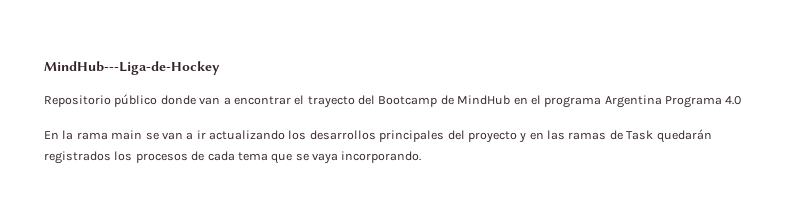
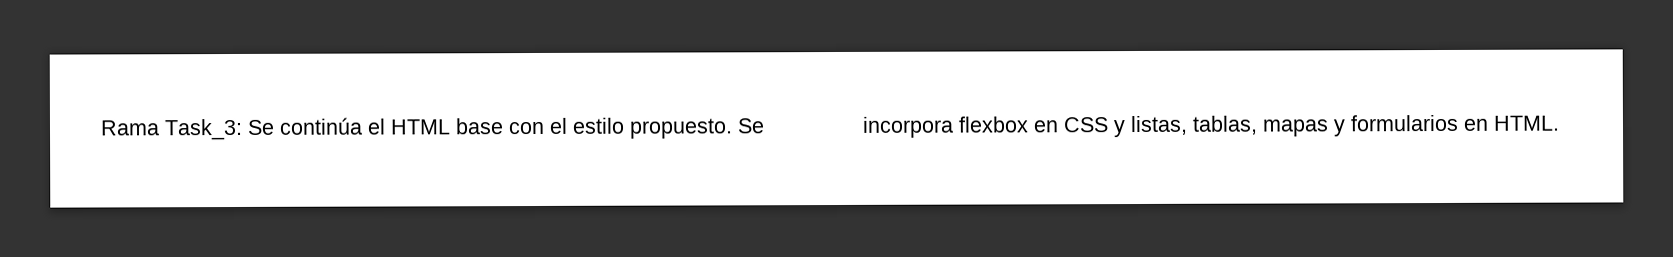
[44,61,220,75] [44,94,742,108] [44,129,712,143] [44,151,422,164] MindHub---Liga-de-Hockey // Repositorio público donde van a encontrar el trayecto del Bootcamp de MindHub en el programa Argentina Programa 4.0 // En la rama main se van a ir actualizando los desarrollos principales del proyecto y en las ramas de Task quedarán registrados los procesos de cada tema que se vaya incorporando. -> [100,114,1560,141] Rama Task_3: Se continúa el HTML base con el estilo propuesto. Se incorpora flexbox en CSS y listas, tablas, mapas y formularios en HTML.

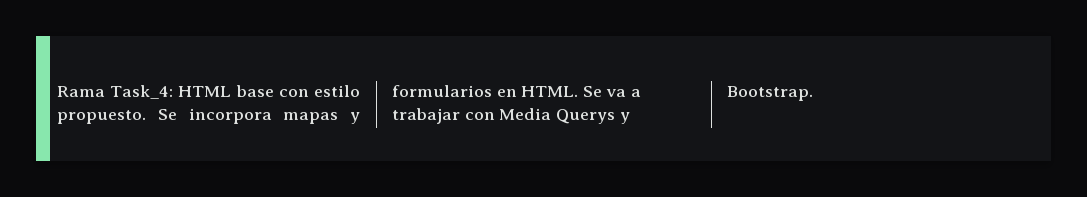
[164,117,386,141] Task_3: Se continúa el -> [110,85,174,99] Task_4:
[549,117,568,134] el -> (309, 93) none
[958,115,1258,138] flexbox en CSS y listas, tablas, -> (272, 116) none
(1560, 123) none -> [583,86,641,97] [392,108,630,124] [727,86,813,101] Se va a trabajar con Media Querys y Bootstrap.

